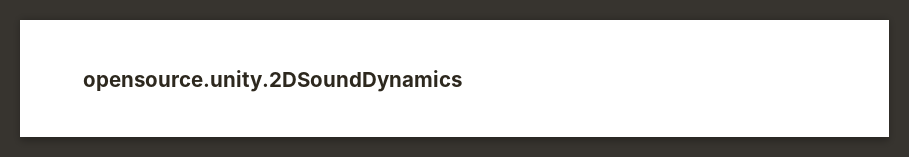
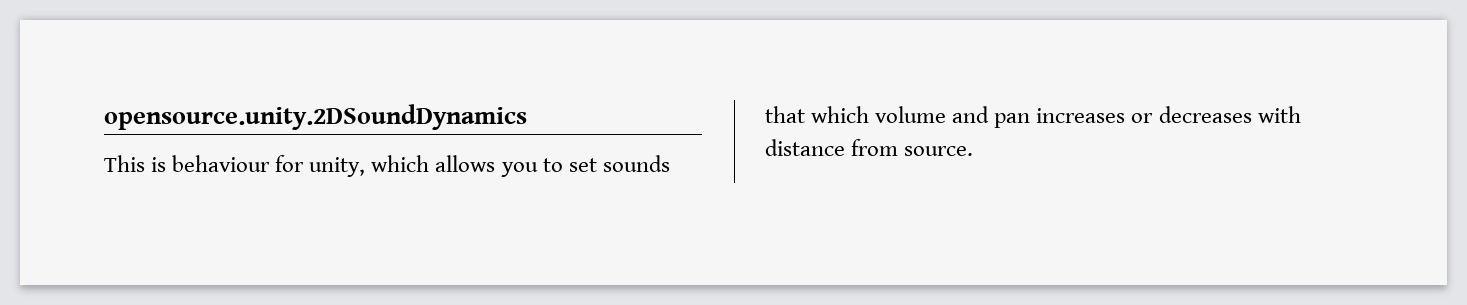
(462, 81) none -> [104,155,670,177] [765,106,1301,128] [765,139,974,156] // This is behaviour for unity, which allows you to set sounds that which volume and pan increases or decreases with distance from source.

